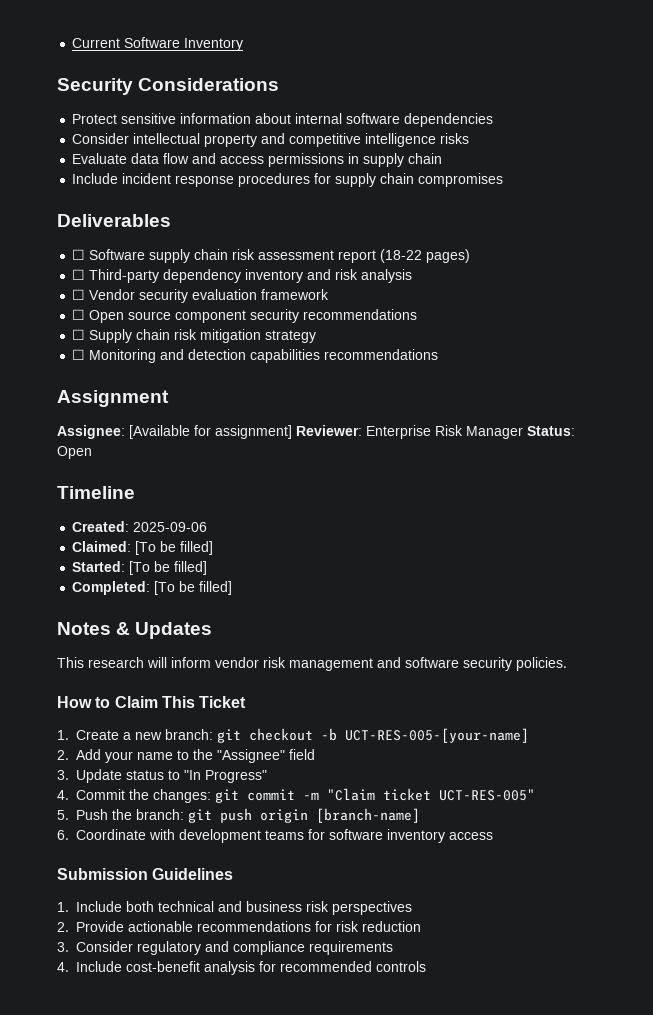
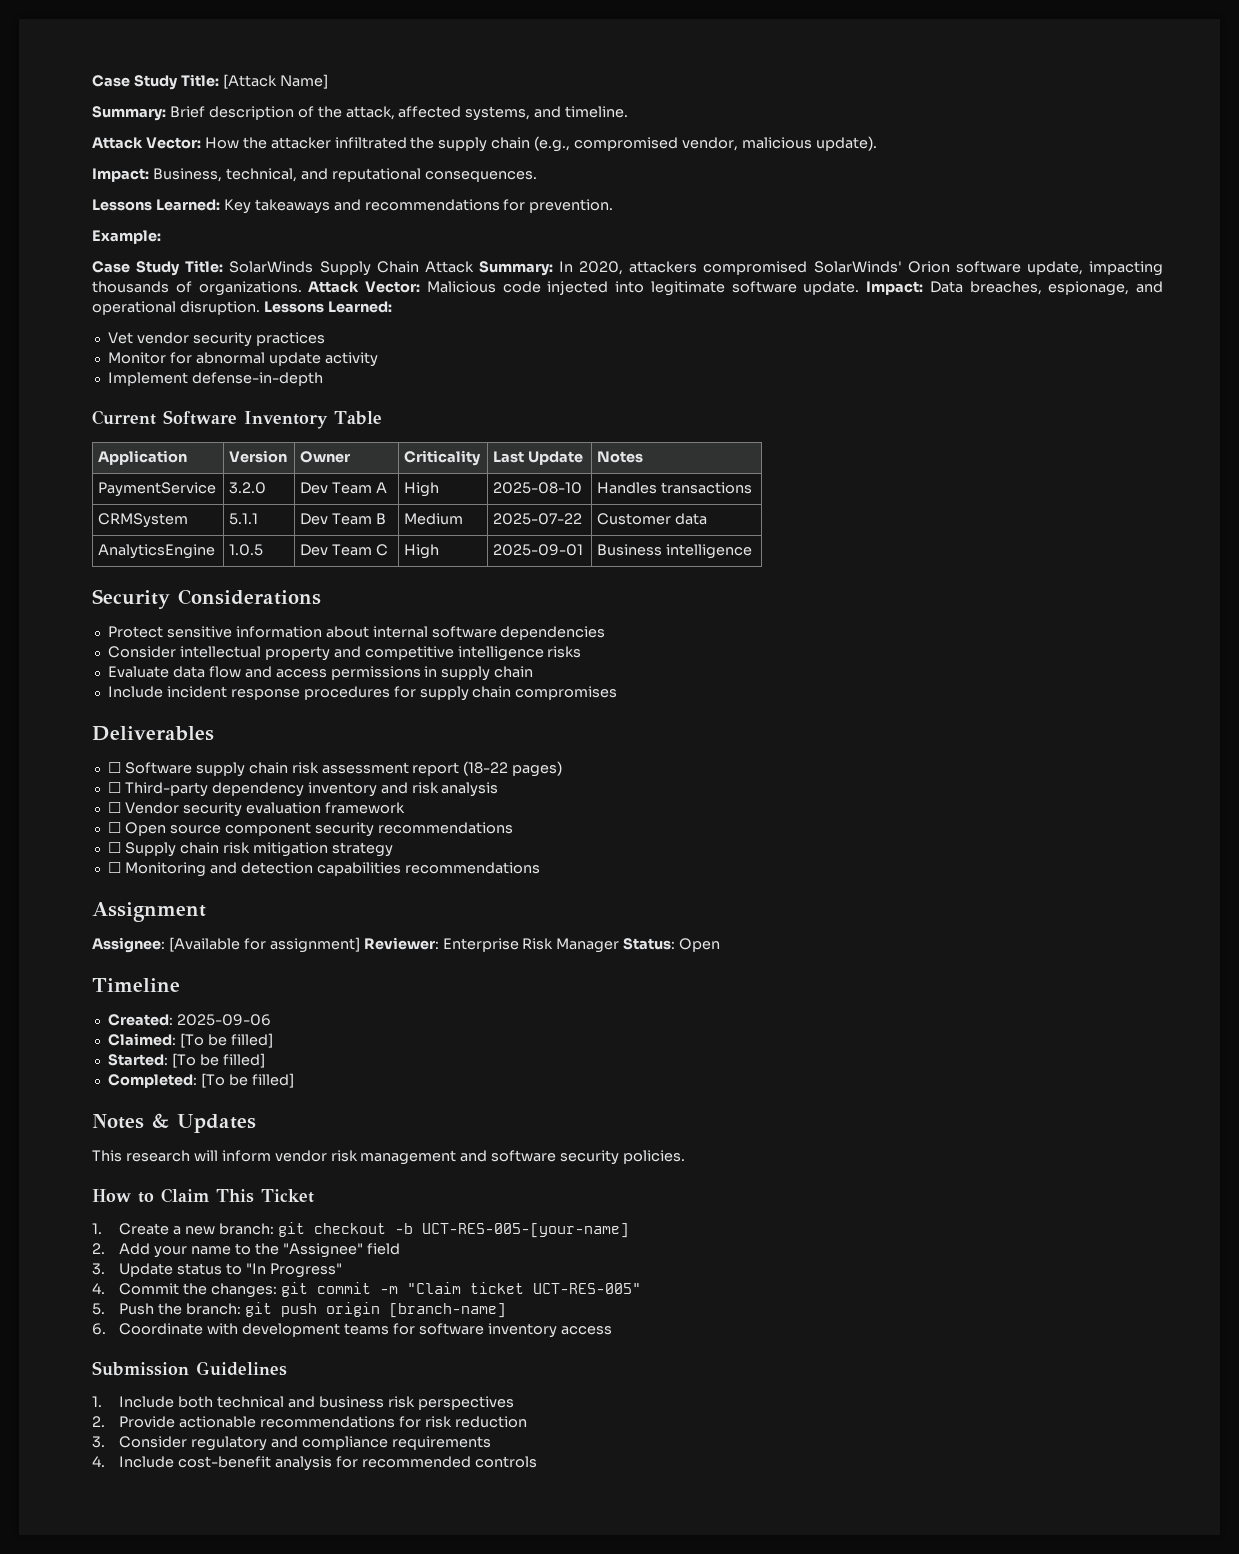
[72,37,244,51] Current Software Inventory -> [92,74,328,90] [92,106,629,121] [92,136,877,152] [92,168,537,182] [92,199,614,214] [92,230,161,244] [92,260,1163,276] [92,281,1163,296] [92,301,392,315] [107,332,325,347] [107,352,378,367] [107,372,323,386] [92,410,382,429] [98,450,188,465] [229,450,288,463] [300,451,351,463] [404,450,482,466] [493,451,584,465] [597,451,644,463] [98,482,217,497] [229,482,267,494] [300,482,387,494] [404,482,440,497] [493,482,583,494] [597,482,753,494] [98,513,189,528] [229,513,259,525] [300,513,386,525] [404,513,464,525] [493,513,583,525] [597,513,708,525] [98,544,216,559] [229,544,264,556] [300,544,388,556] [404,544,440,559] [493,544,584,556] [597,544,753,559] Case Study Title: [Attack Name] // Summary: Brief description of the attack, affected systems, and timeline. // Attack Vector: How the attacker infiltrated the supply chain (e.g., compromised vendor, malicious update). // Impact: Business, technical, and reputational consequences. // Lessons Learned: Key takeaways and recommendations for prevention. // Example: // Case Study Title: SolarWinds Supply Chain Attack Summary: In 2020, attackers compromised SolarWinds' Orion software update, impacting thousands of organizations. Attack Vector: Malicious code injected into legitimate software update. Impact: Data breaches, espionage, and operational disruption. Lessons Learned: // Vet vendor security practices // Monitor for abnormal update activity // Implement defense-in-depth // Current Software Inventory Table // Application | Version | Owner | Criticality | Last Update | Notes // PaymentService | 3.2.0 | Dev Team A | High | 2025-08-10 | Handles transactions // CRMSystem | 5.1.1 | Dev Team B | Medium | 2025-07-22 | Customer data // AnalyticsEngine | 1.0.5 | Dev Team C | High | 2025-09-01 | Business intelligence

